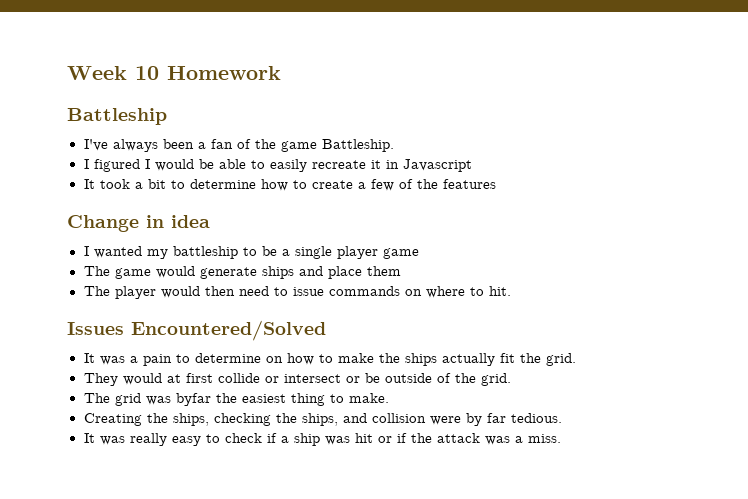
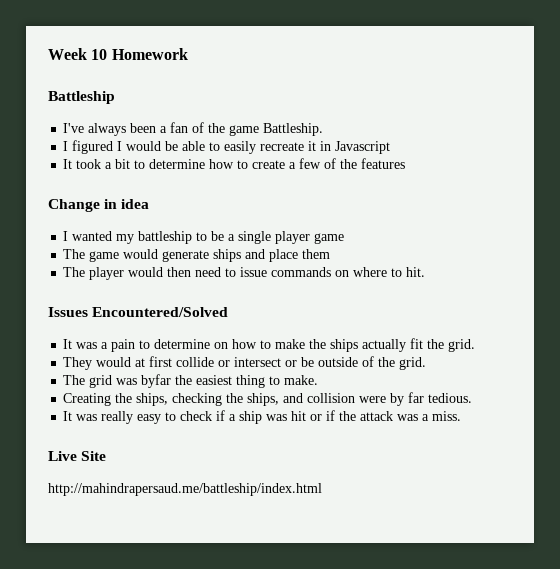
(561, 438) none -> [48,451,107,461] [48,483,322,496] // Live Site // http://mahindrapersaud.me/battleship/index.html

